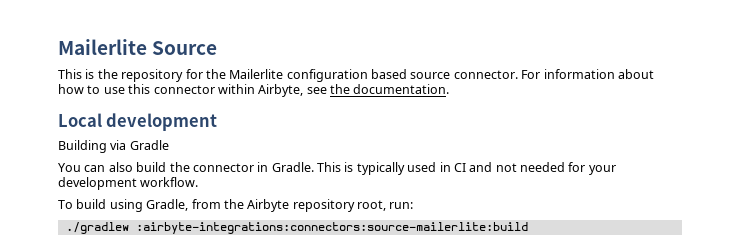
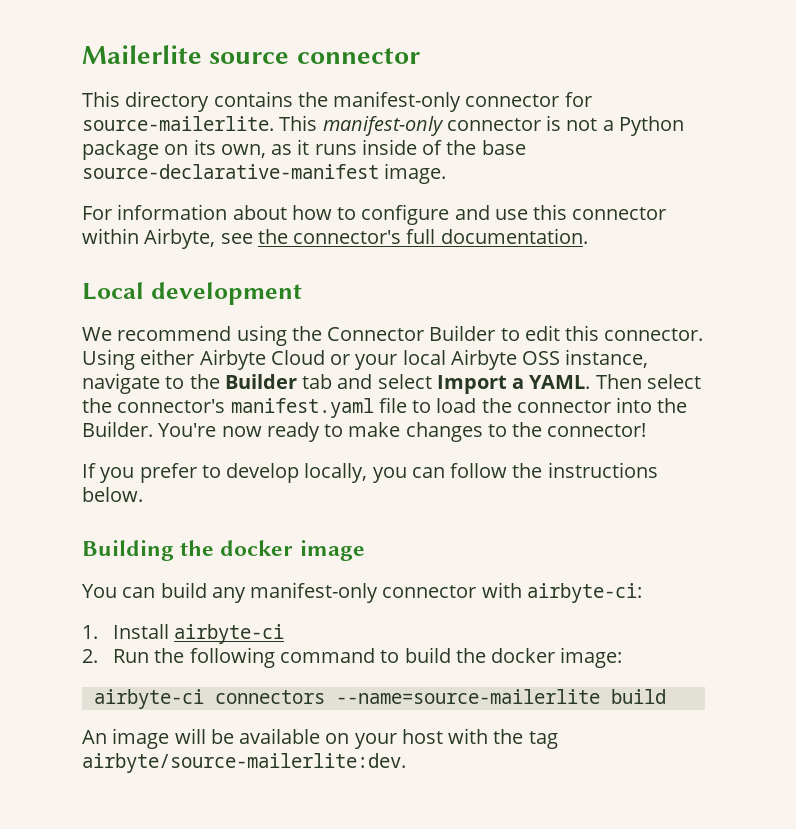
[58,39,218,55] [58,69,518,82] Mailerlite Source // This is the repository for the Mailerlite configuration based source connector. -> [82,45,420,64] [82,91,592,112] [82,115,684,136] [82,139,526,160] [82,163,447,184] Mailerlite source connector // This directory contains the manifest-only connector for source-mailerlite. This manifest-only connector is not a Python package on its own, as it runs inside of the base source-declarative-manifest image. //
(101, 89) none -> [361,204,490,225] configure and
(350, 89) none -> [293,229,436,244] connector's full
[58,140,169,153] [58,162,616,175] [58,177,199,190] [58,199,414,212] [65,222,528,234] Building via Gradle // You can also build the connector in Gradle. This is typically used in CI and not needed for your development workflow. // To build using Gradle, from the Airbyte repository root, run: // ./gradlew :airbyte-integrations:connectors:source-mailerlite:build -> [82,325,704,346] [82,349,649,370] [82,373,701,394] [82,397,688,418] [82,421,647,442] [82,462,658,483] [82,487,143,502] [82,540,365,561] [82,582,642,603] [82,624,285,644] [82,647,623,668] [93,689,666,709] [82,728,558,749] [82,753,406,773] We recommend using the Connector Builder to edit this connector. Using either Airbyte Cloud or your local Airbyte OSS instance, navigate to the Builder tab and select Import a YAML. Then select the connector's manifest.yaml file to load the connector into the Builder. You're now ready to make changes to the connector! // If you prefer to develop locally, you can follow the instructions below. // Building the docker image // You can build any manifest-only connector with airbyte-ci: // 1. Install airbyte-ci // 2. Run the following command to build the docker image: // airbyte-ci connectors --name=source-mailerlite build // An image will be available on your host with the tag airbyte/source-mailerlite:dev.

